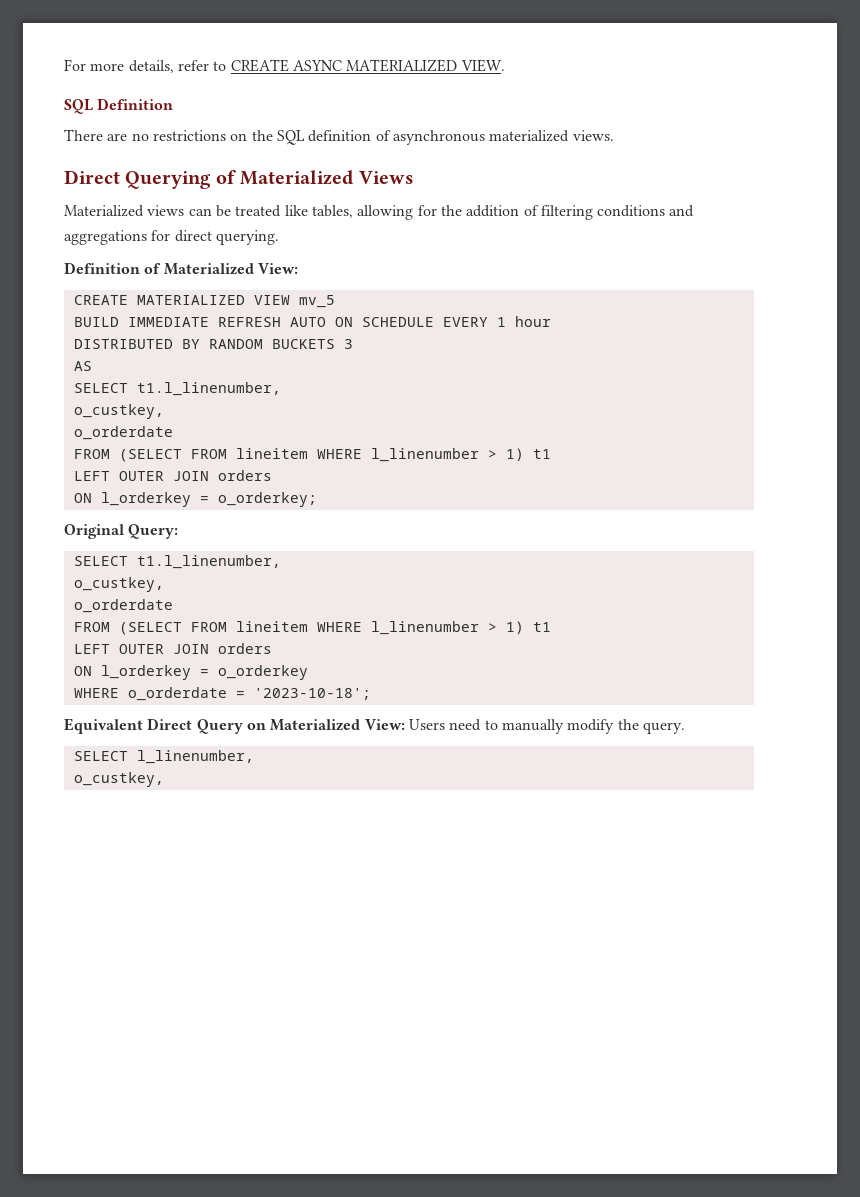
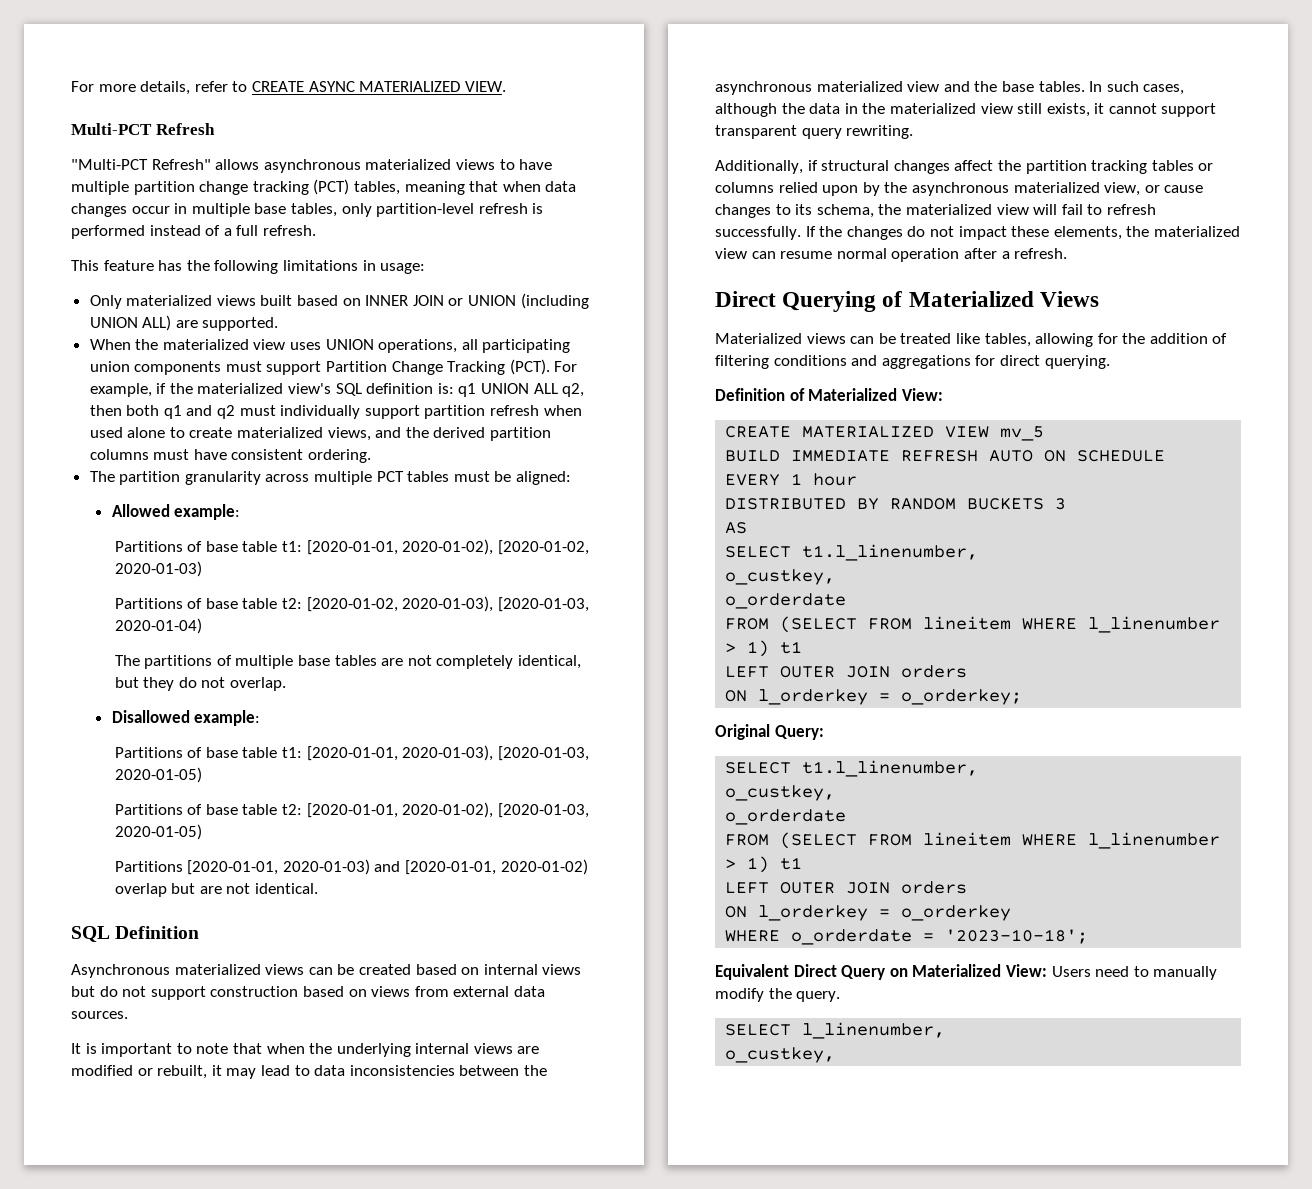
[64,98,174,114] [64,129,614,145] SQL Definition // There are no restrictions on the SQL definition of asynchronous materialized views. -> [71,123,215,135] [71,159,553,173] [71,179,577,195] [71,203,544,217] [71,225,316,239] [71,260,426,274] [89,293,589,309] [89,315,279,331] [89,339,571,353] [89,359,578,375] [89,383,585,397] [89,405,582,419] [89,427,552,441] [89,449,372,463] [89,471,572,485] [111,504,241,520] [114,539,589,555] [114,561,202,577] [114,596,589,612] [114,618,202,634] [114,655,581,669] [114,677,286,691] [111,710,261,726] [114,745,589,761] [114,767,202,783] [114,802,589,818] [114,824,202,840] [114,859,588,875] [114,883,318,897] [71,926,200,942] [71,964,582,978] [71,986,545,1000] [71,1011,128,1019] [71,1043,540,1057] [71,1065,547,1079] [715,81,1185,95] [715,103,1217,117] [715,125,914,139] [715,160,1214,174] [715,182,1204,196] [715,204,1156,218] [715,226,1240,240] [715,248,1068,262] Multi-PCT Refresh // "Multi-PCT Refresh" allows asynchronous materialized views to have multiple partition change tracking (PCT) tables, meaning that when data changes occur in multiple base tables, only partition-level refresh is performed instead of a full refresh. // This feature has the following limitations in usage: // Only materialized views built based on INNER JOIN or UNION (including UNION ALL) are supported. // When the materialized view uses UNION operations, all participating union components must support Partition Change Tracking (PCT). For example, if the materialized view's SQL definition is: q1 UNION ALL q2, then both q1 and q2 must individually support partition refresh when used alone to create materialized views, and the derived partition columns must have consistent ordering. // The partition granularity across multiple PCT tables must be aligned: // Allowed example: // Partitions of base table t1: [2020-01-01, 2020-01-02), [2020-01-02, 2020-01-03) // Partitions of base table t2: [2020-01-02, 2020-01-03), [2020-01-03, 2020-01-04) // The partitions of multiple base tables are not completely identical, but they do not overlap. // Disallowed example: // Partitions of base table t1: [2020-01-01, 2020-01-03), [2020-01-03, 2020-01-05) // Partitions of base table t2: [2020-01-01, 2020-01-02), [2020-01-03, 2020-01-05) // Partitions [2020-01-01, 2020-01-03) and [2020-01-01, 2020-01-02) overlap but are not identical. // SQL Definition // Asynchronous materialized views can be created based on internal views but do not support construction based on views from external data sources. // It is important to note that when the underlying internal views are modified or rebuilt, it may lead to data inconsistencies between the asynchronous materialized view and the base tables. In such cases, although the data in the materialized view still exists, it cannot support transparent query rewriting. // Additionally, if structural changes affect the partition tracking tables or columns relied upon by the asynchronous materialized view, or cause changes to its schema, the materialized view will fail to refresh successfully. If the changes do not impact these elements, the materialized view can resume normal operation after a refresh.

